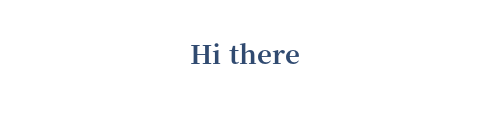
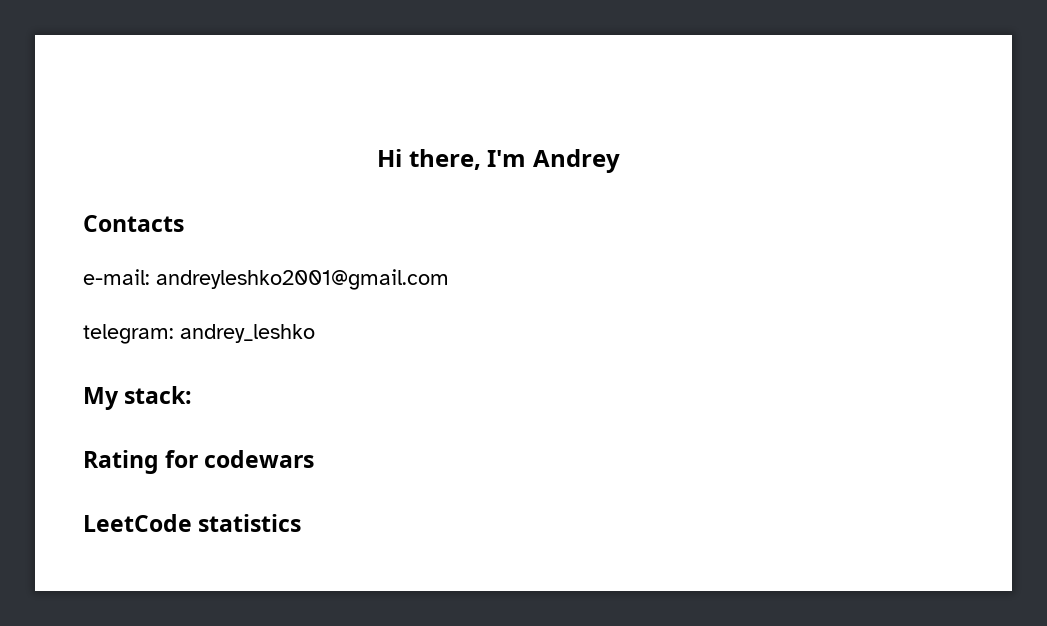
[228,43,300,64] there -> [408,149,620,173] [83,215,184,232] [83,269,449,290] [83,324,315,344] [83,386,193,410] [83,450,315,474] [83,514,302,532] there, I'm Andrey // Contacts // e-mail: andreyleshko2001@gmail.com // telegram: andrey_leshko // My stack: // Rating for codewars // LeetCode statistics

